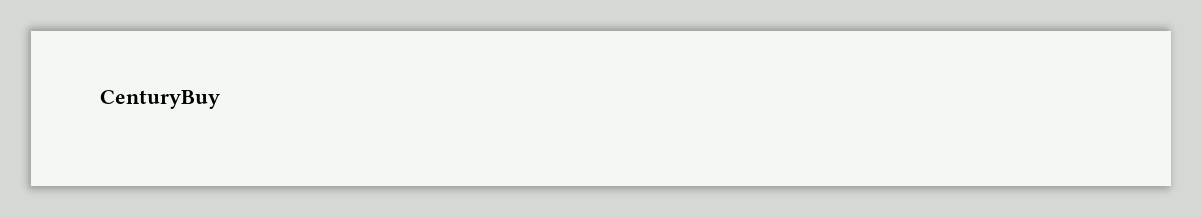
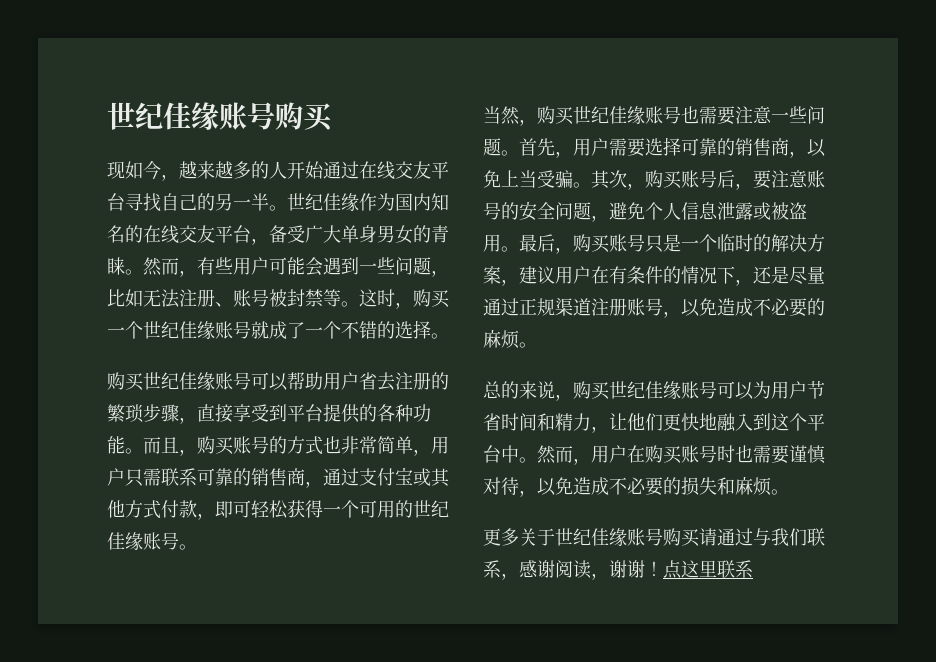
[100,90,220,109] CenturyBuy -> [107,102,334,132] [107,161,449,181] [107,193,449,212] [107,225,449,245] [107,257,449,277] [107,289,450,309] [107,320,449,339] [107,372,449,391] [107,404,431,424] [107,436,449,456] [107,467,450,488] [107,500,449,520] [107,532,197,550] [483,106,825,126] [483,137,826,158] [483,170,825,190] [483,201,807,222] [483,234,825,254] [483,266,825,286] [483,298,825,318] [483,329,537,349] [483,381,825,401] [483,413,825,433] [483,445,825,465] [483,476,789,497] [483,528,825,547] [483,560,753,580] 世纪佳缘账号购买 // 现如今，越来越多的人开始通过在线交友平台寻找自己的另一半。世纪佳缘作为国内知名的在线交友平台，备受广大单身男女的青睐。然而，有些用户可能会遇到一些问题，比如无法注册、账号被封禁等。这时，购买一个世纪佳缘账号就成了一个不错的选择。 // 购买世纪佳缘账号可以帮助用户省去注册的繁琐步骤，直接享受到平台提供的各种功能。而且，购买账号的方式也非常简单，用户只需联系可靠的销售商，通过支付宝或其他方式付款，即可轻松获得一个可用的世纪佳缘账号。 // 当然，购买世纪佳缘账号也需要注意一些问题。首先，用户需要选择可靠的销售商，以免上当受骗。其次，购买账号后，要注意账号的安全问题，避免个人信息泄露或被盗用。最后，购买账号只是一个临时的解决方案，建议用户在有条件的情况下，还是尽量通过正规渠道注册账号，以免造成不必要的麻烦。 // 总的来说，购买世纪佳缘账号可以为用户节省时间和精力，让他们更快地融入到这个平台中。然而，用户在购买账号时也需要谨慎对待，以免造成不必要的损失和麻烦。 // 更多关于世纪佳缘账号购买请通过与我们联系，感谢阅读，谢谢！点这里联系

